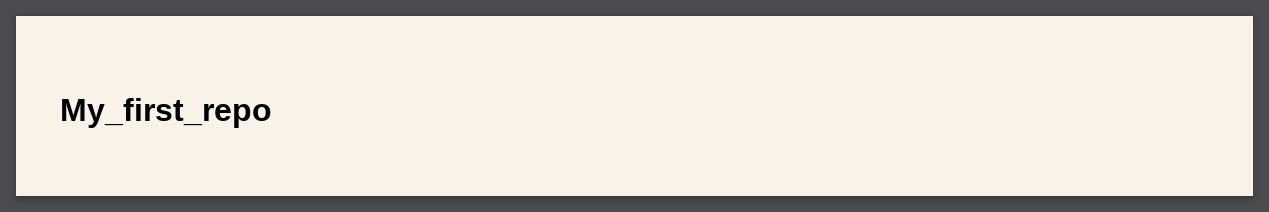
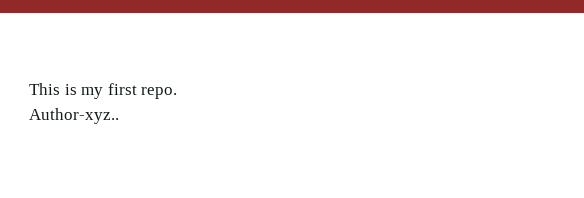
[60,98,272,128] My_first_repo -> [29,83,178,99] [29,108,119,124] This is my first repo. // Author-xyz..

